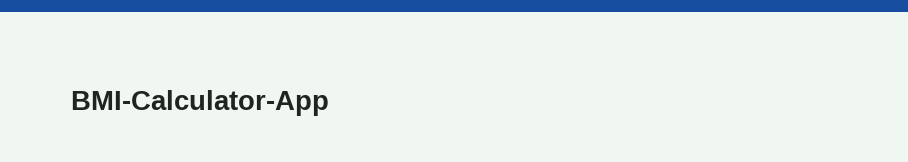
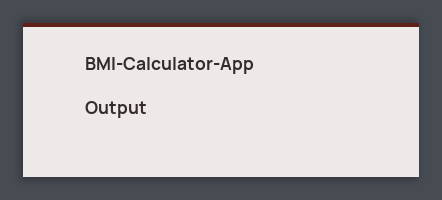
(329, 103) none -> [85,101,147,118] // Output

